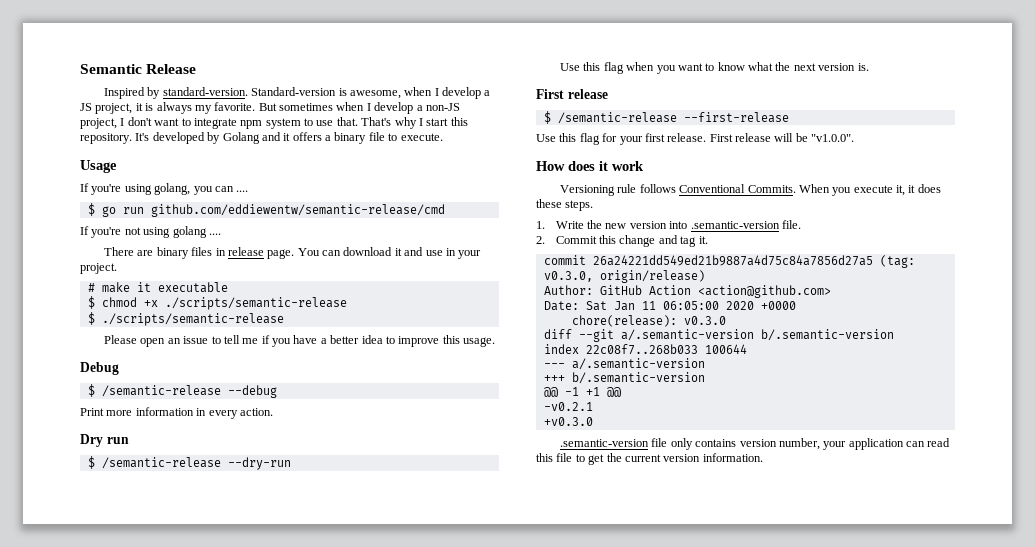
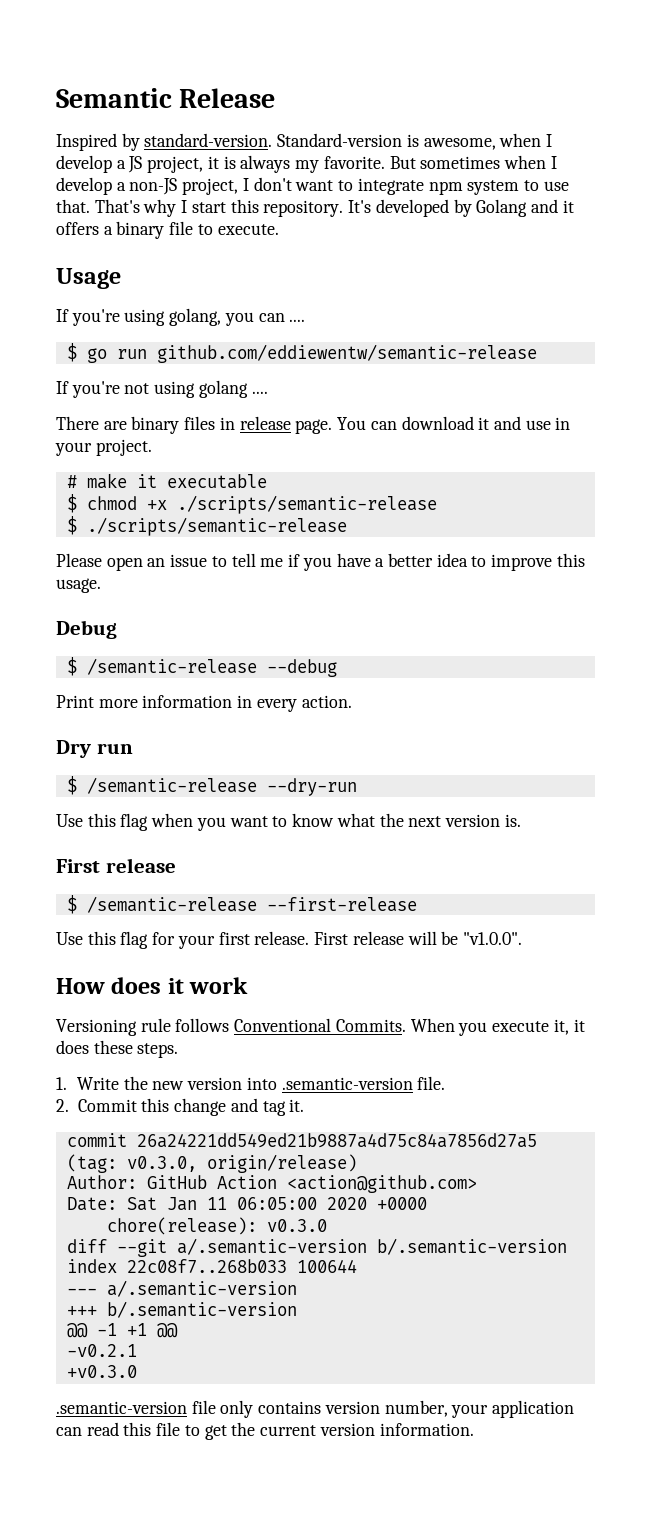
[150,204,445,217] github.com/eddiewentw/semantic-release/cmd -> [156,344,537,363] github.com/eddiewentw/semantic-release

